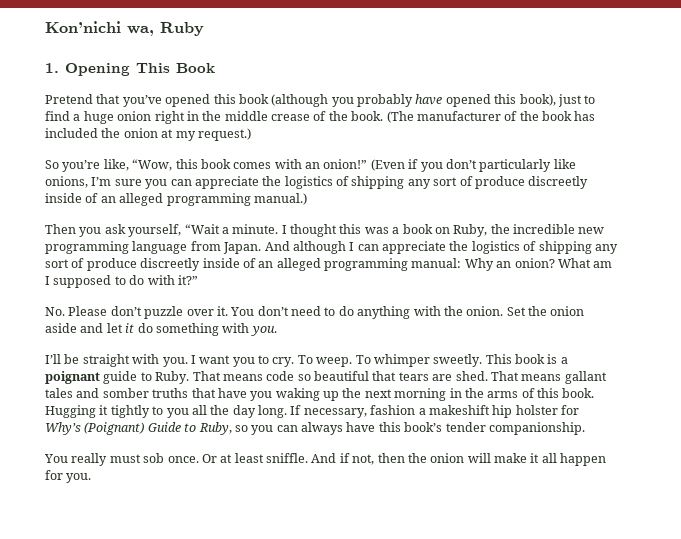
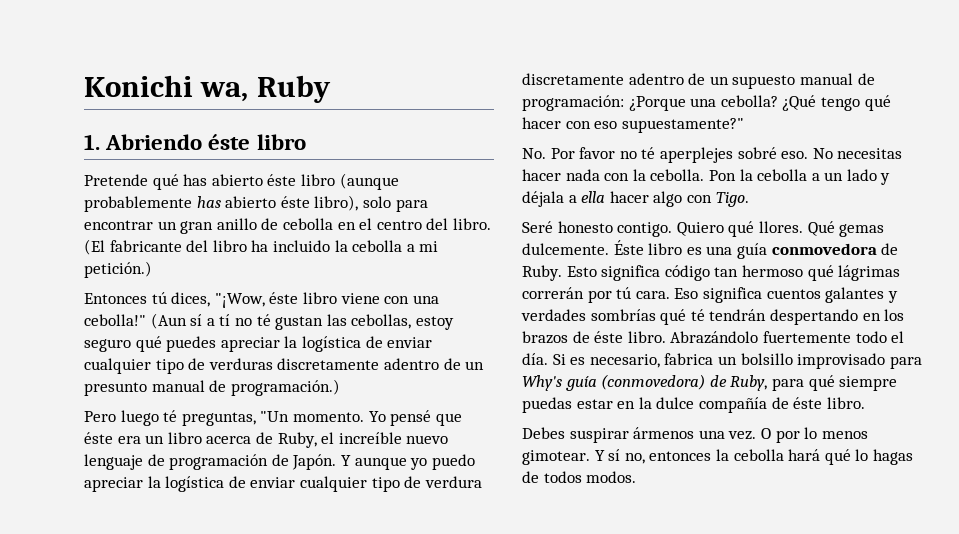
[45,21,121,33] Kon’nichi -> [84,75,193,97] Konichi
[65,63,215,76] [45,94,596,107] [45,111,596,124] [45,128,251,141] [45,159,576,172] [45,176,589,189] [45,193,307,206] [45,224,605,237] [45,241,618,254] [45,258,613,271] [45,275,198,288] [45,306,585,319] [45,323,277,336] [45,354,568,367] [45,371,607,384] [45,388,595,401] [45,405,579,418] [45,422,585,435] [44,453,607,466] [45,470,92,483] Opening This Book // Pretend that you’ve opened this book (although you probably have opened this book), just to find a huge onion right in the middle crease of the book. (The manufacturer of the book has included the onion at my request.) // So you’re like, “Wow, this book comes with an onion!” (Even if you don’t particularly like onions, I’m sure you can appreciate the logistics of shipping any sort of produce discreetly inside of an alleged programming manual.) // Then you ask yourself, “Wait a minute. I thought this was a book on Ruby, the incredible new programming language from Japan. And although I can appreciate the logistics of shipping any sort of produce discreetly inside of an alleged programming manual: Why an onion? What am I supposed to do with it?” // No. Please don’t puzzle over it. You don’t need to do anything with the onion. Set the onion aside and let it do something with you. // I’ll be straight with you. I want you to cry. To weep. To whimper sweetly. This book is a poignant guide to Ruby. That means code so beautiful that tears are shed. That means gallant tales and somber truths that have you waking up the next morning in the arms of this book. Hugging it tightly to you all the day long. If necessary, fashion a makeshift hip holster for Why’s (Poignant) Guide to Ruby, so you can always have this book’s tender companionship. // You really must sob once. Or at least sniffle. And if not, then the onion will make it all happen for you. -> [105,134,306,150] [84,173,399,190] [84,195,428,212] [84,218,491,234] [84,239,439,255] [84,261,152,278] [84,292,439,308] [84,313,454,330] [84,336,433,352] [84,358,485,374] [84,379,340,396] [84,410,462,426] [84,432,449,448] [84,454,475,470] [84,476,482,492] [522,73,875,89] [522,95,891,111] [522,117,744,133] [522,147,903,163] [522,169,891,185] [522,191,749,207] [522,221,885,237] [522,240,899,259] [522,265,901,281] [522,287,898,303] [521,309,905,325] [522,331,905,344] [522,353,922,369] [522,374,898,391] [522,397,865,413] [522,427,868,443] [522,449,913,465] [522,471,637,483] Abriendo éste libro // Pretende qué has abierto éste libro (aunque probablemente has abierto éste libro), solo para encontrar un gran anillo de cebolla en el centro del libro. (El fabricante del libro ha incluido la cebolla a mi petición.) // Entonces tú dices, "¡Wow, éste libro viene con una cebolla!" (Aun sí a tí no té gustan las cebollas, estoy seguro qué puedes apreciar la logística de enviar cualquier tipo de verduras discretamente adentro de un presunto manual de programación.) // Pero luego té preguntas, "Un momento. Yo pensé que éste era un libro acerca de Ruby, el increíble nuevo lenguaje de programación de Japón. Y aunque yo puedo apreciar la logística de enviar cualquier tipo de verdura discretamente adentro de un supuesto manual de programación: ¿Porque una cebolla? ¿Qué tengo qué hacer con eso supuestamente?" // No. Por favor no té aperplejes sobré eso. No necesitas hacer nada con la cebolla. Pon la cebolla a un lado y déjala a ella hacer algo con Tigo. // Seré honesto contigo. Quiero qué llores. Qué gemas dulcemente. Éste libro es una guía conmovedora de Ruby. Esto significa código tan hermoso qué lágrimas correrán por tú cara. Eso significa cuentos galantes y verdades sombrías qué té tendrán despertando en los brazos de éste libro. Abrazándolo fuertemente todo el día. Si es necesario, fabrica un bolsillo improvisado para Why's guía (conmovedora) de Ruby, para qué siempre puedas estar en la dulce compañía de éste libro. // Debes suspirar ármenos una vez. O por lo menos gimotear. Y sí no, entonces la cebolla hará qué lo hagas de todos modos.

